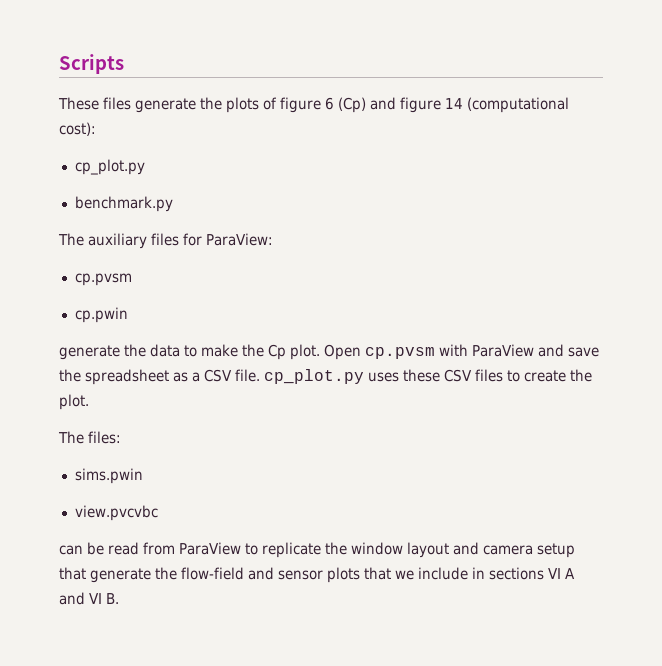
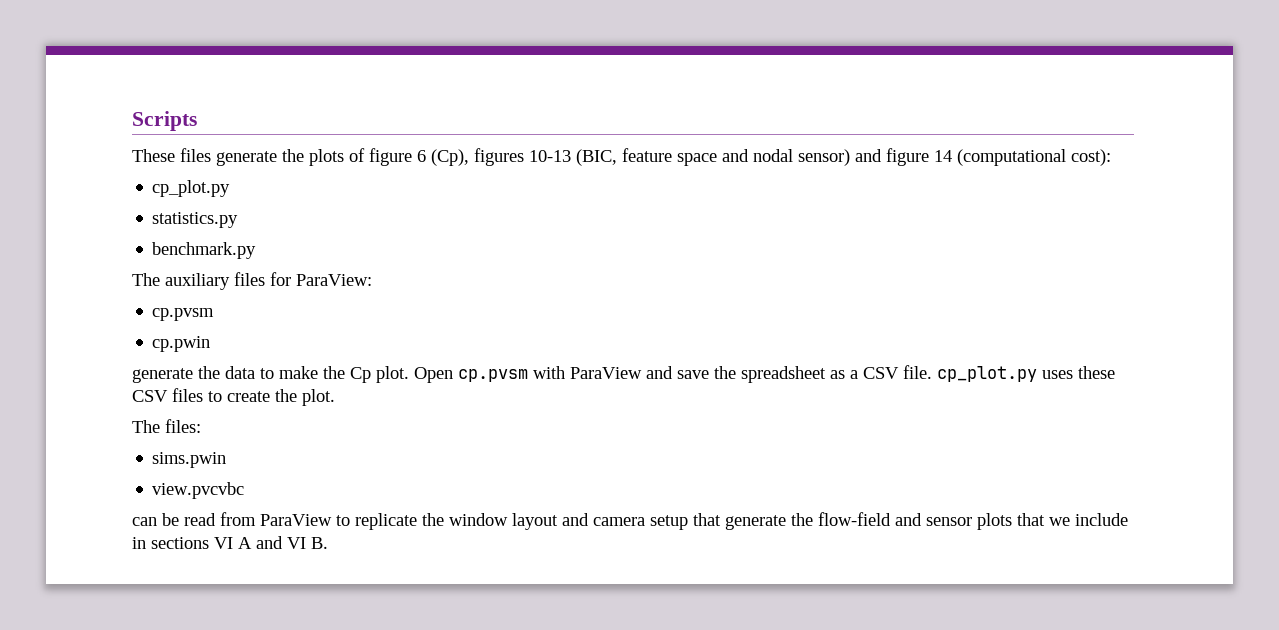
[338,97,366,113] (Cp) -> [431,148,850,166] (Cp), figures 10-13 (BIC, feature space and nodal sensor)
(145, 167) none -> [152,212,239,228] // statistics.py

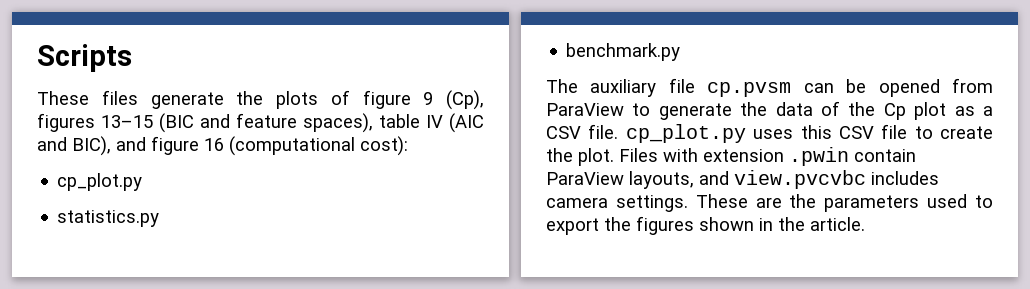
[417,150,426,162] 6 -> [423,92,434,105] 9
[529,148,850,166] 10-13 (BIC, feature space and nodal sensor) -> [101,113,484,133] [37,136,111,156] 13–15 (BIC and feature spaces), table IV (AIC and BIC),
[934,150,952,162] 14 -> [204,138,224,151] 16
[234,272,372,286] [152,308,215,321] [152,336,211,352] [132,366,826,383] files for ParaView: // cp.pvsm // cp.pwin // generate the data to make the Cp plot. Open cp.pvsm with ParaView and save the spreadsheet -> [668,78,993,97] [546,101,947,120] file cp.pvsm can be opened from ParaView to generate the data of the Cp plot
[1078,366,1115,379] [132,388,203,402] these CSV files -> [800,124,908,139] this CSV file
[132,419,201,433] [152,452,227,468] [152,482,245,499] [132,512,1128,530] [132,536,328,549] // The files: // sims.pwin // view.pvcvbc // can be read from ParaView to replicate the window layout and camera setup that generate the flow-field and sensor plots that we include in sections VI A and VI B. -> [619,147,916,166] [546,170,939,189] [546,194,993,212] [546,216,865,235] Files with extension .pwin contain ParaView layouts, and view.pvcvbc includes camera settings. These are the parameters used to export the figures shown in the article.

